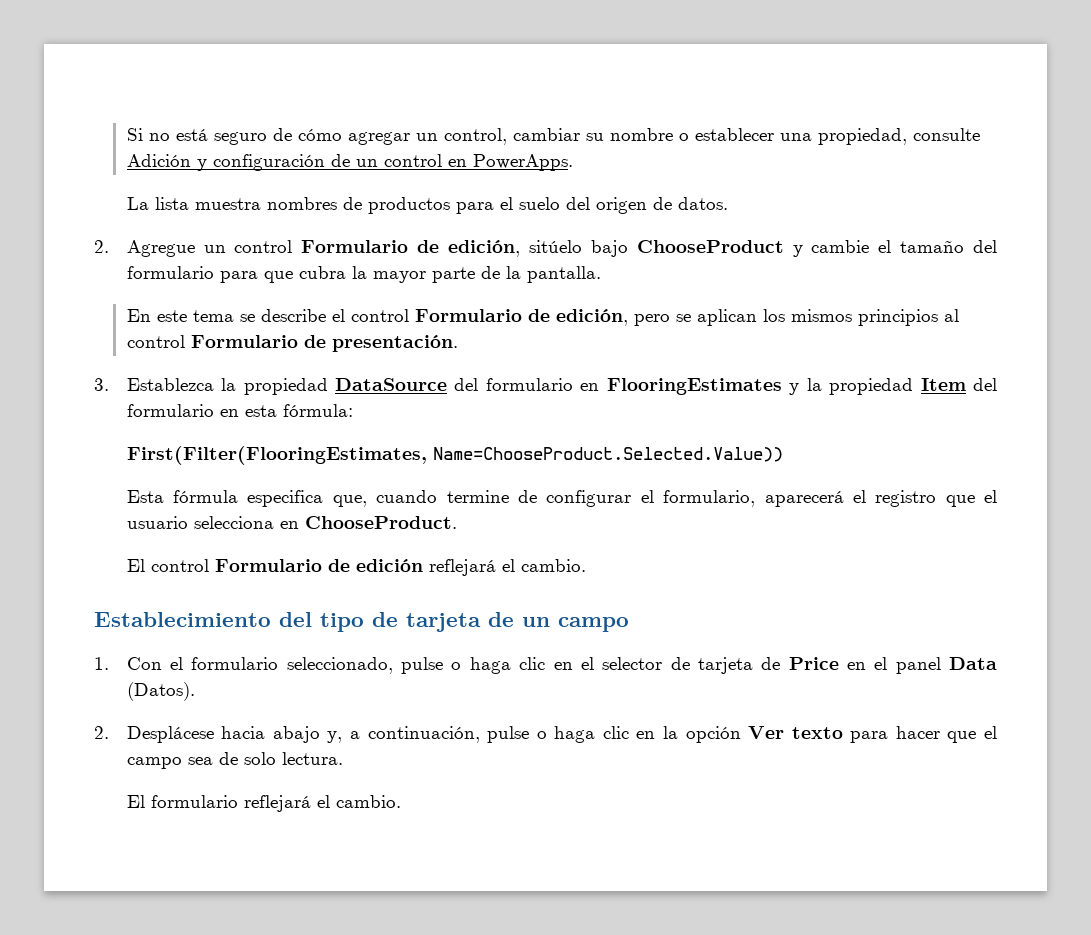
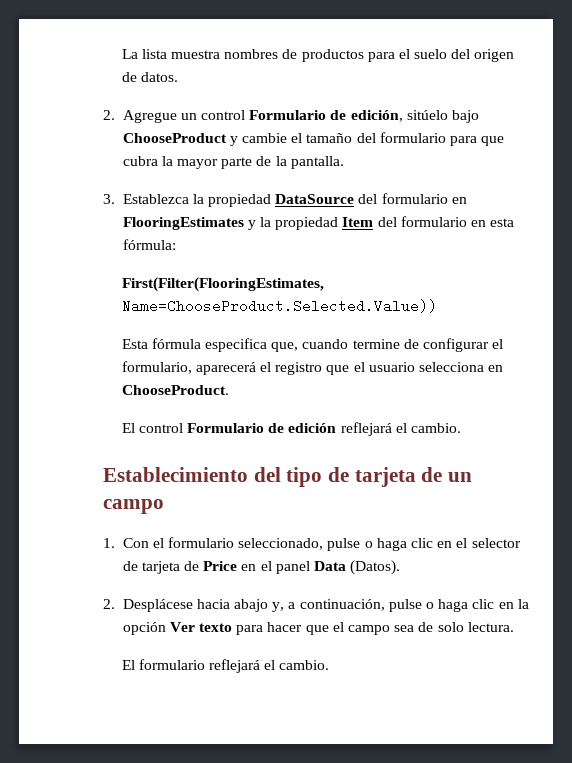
[126,128,980,145] [126,154,573,171] Si no está seguro de cómo agregar un control, cambiar su nombre o establecer una propiedad, consulte Adición y configuración de un control en PowerApps. // -> (121, 54) none
[126,309,959,326] [126,335,458,352] // En este tema se describe el control Formulario de edición, pero se aplican los mismos principios al control Formulario de presentación. -> (344, 162) none

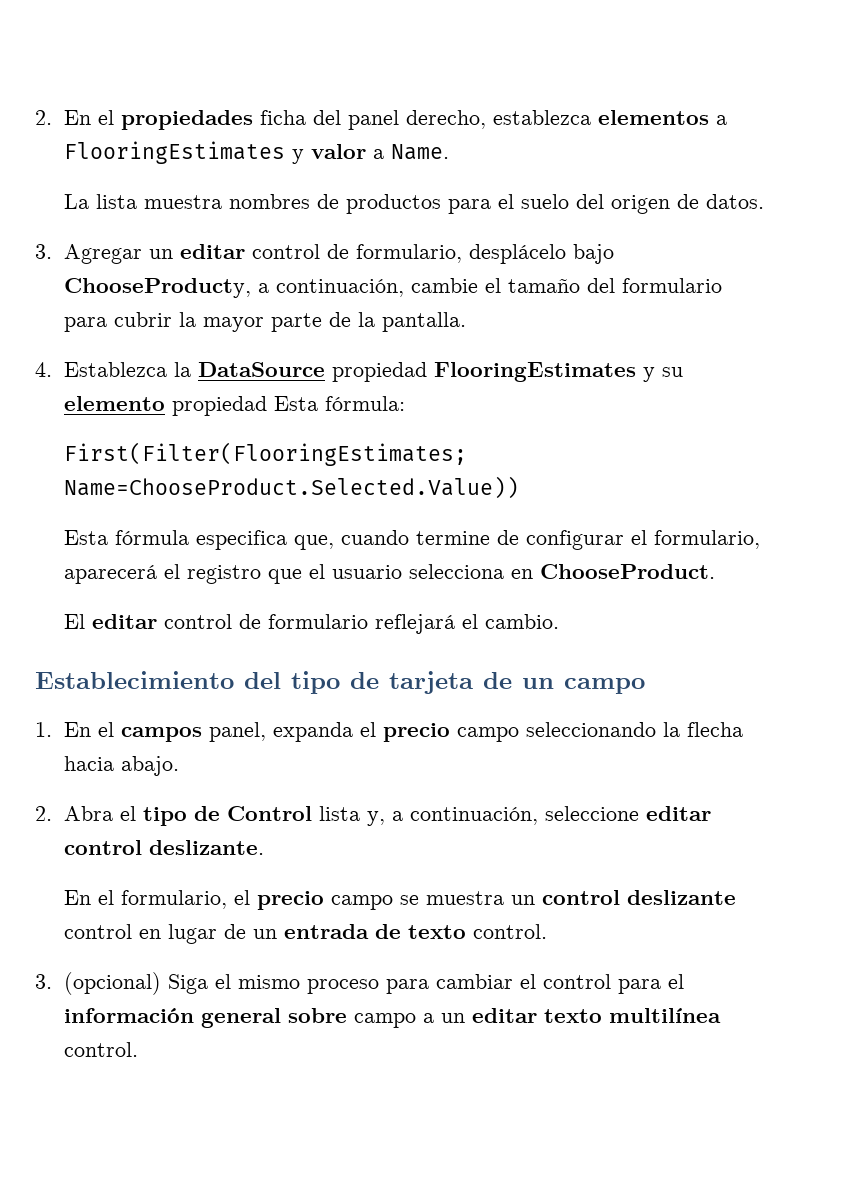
(121, 54) none -> [35,110,727,130] [63,141,449,164] 2. En el propiedades ficha del panel derecho, establezca elementos a FlooringEstimates y valor a Name. //
[103,110,480,123] [122,133,238,146] 2. Agregue un control Formulario de edición, sitúelo bajo ChooseProduct y -> [35,244,614,264] [63,278,404,298] 3. Agregar un editar control de formulario, desplácelo bajo ChooseProducty, a continuación,
[481,136,505,146] [122,156,158,166] que cubra -> [113,312,172,327] cubrir
[103,194,115,204] 3. -> [35,362,52,377] 4.
[208,193,467,207] [122,216,515,230] propiedad DataSource del formulario en FlooringEstimates y la propiedad Item del formulario en esta -> [197,362,683,382] [63,396,318,416] DataSource propiedad FlooringEstimates y su elemento propiedad Esta
[121,277,324,292] First(Filter(FlooringEstimates, -> [63,442,467,466] First(Filter(FlooringEstimates;
[138,423,337,433] control Formulario de edición -> [91,614,368,629] editar control de formulario
[122,537,521,551] [122,560,401,575] [103,599,529,612] [122,622,514,635] [121,659,330,673] Con el formulario seleccionado, pulse o haga clic en el selector de tarjeta de Price en el panel Data (Datos). // 2. Desplácese hacia abajo y, a continuación, pulse o haga clic en la opción Ver texto para hacer que el campo sea de solo lectura. // El formulario reflejará el cambio. -> [63,722,743,742] [63,756,179,776] [35,806,711,826] [63,840,264,855] [63,890,736,910] [63,924,547,944] [35,972,684,995] [63,1008,721,1028] [63,1042,138,1057] En el campos panel, expanda el precio campo seleccionando la flecha hacia abajo. // 2. Abra el tipo de Control lista y, a continuación, seleccione editar control deslizante. // En el formulario, el precio campo se muestra un control deslizante control en lugar de un entrada de texto control. // 3. (opcional) Siga el mismo proceso para cambiar el control para el información general sobre campo a un editar texto multilínea control.

